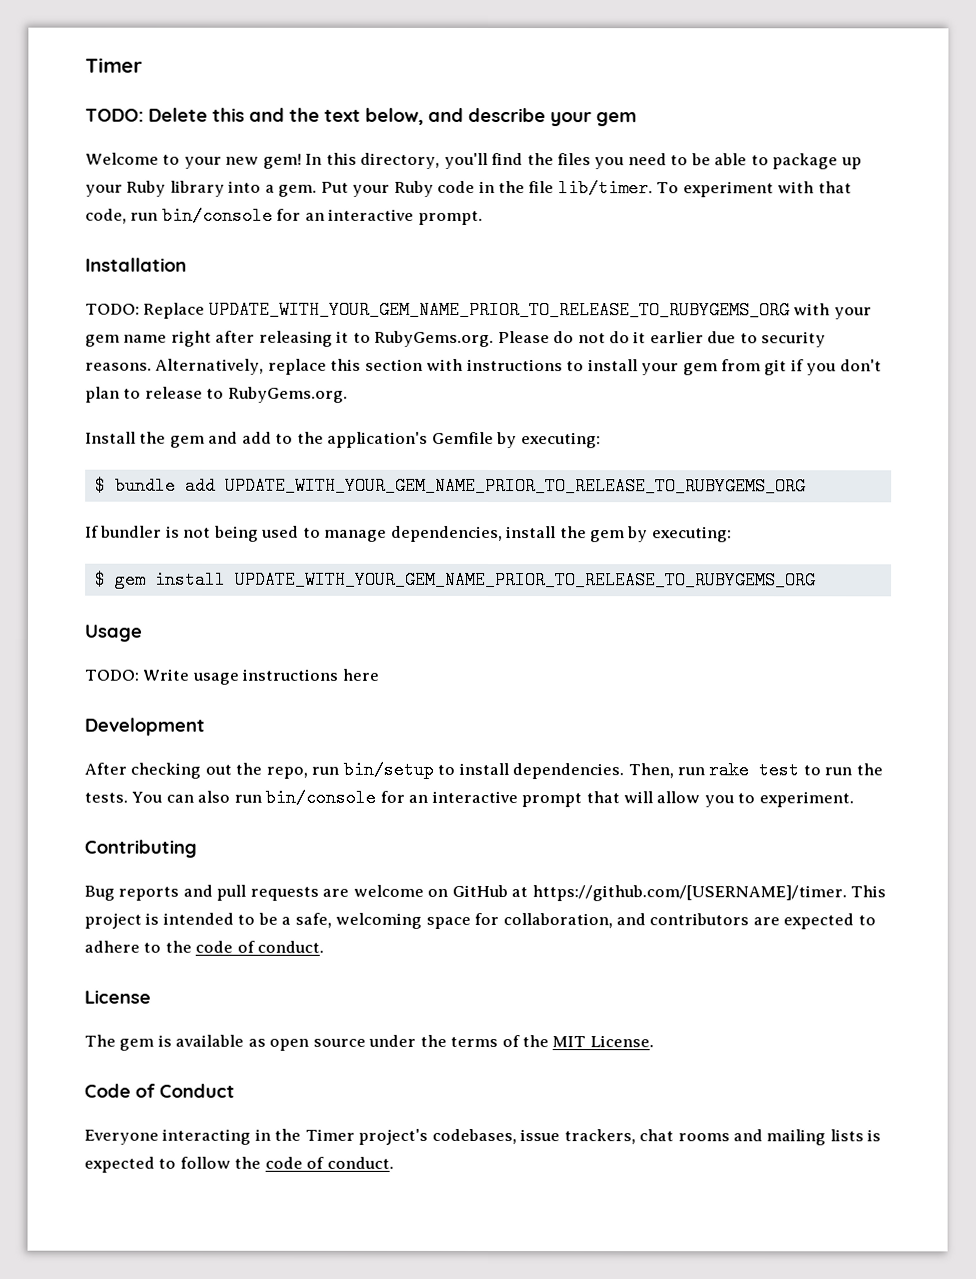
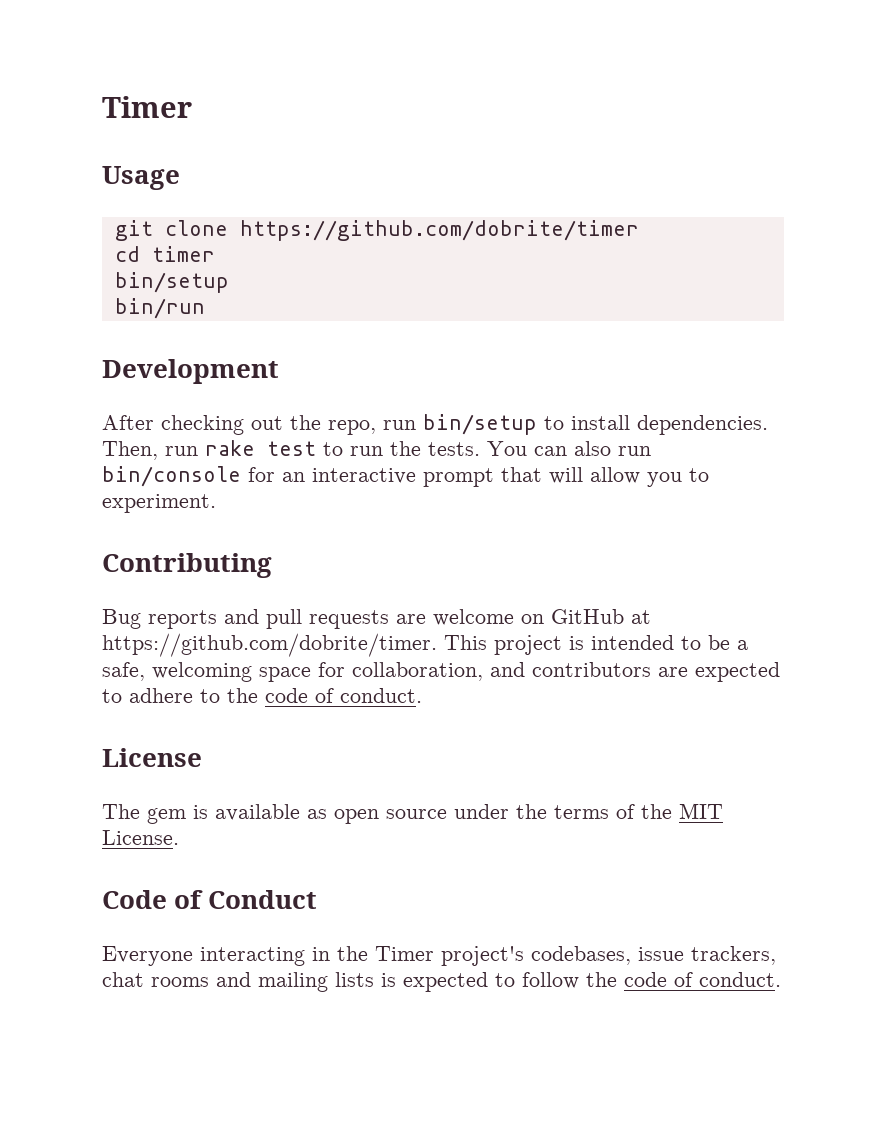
[85,107,637,127] [85,152,862,170] [85,179,852,198] [85,206,483,225] [85,257,187,272] [85,300,872,320] [85,330,827,348] [85,358,882,376] [85,386,348,403] [85,431,601,449] [94,476,806,496] [85,525,732,543] [94,570,816,590] [84,624,143,642] [84,668,379,685] TODO: Delete this and the text below, and describe your gem // Welcome to your new gem! In this directory, you'll find the files you need to be able to package up your Ruby library into a gem. Put your Ruby code in the file lib/timer. To experiment with that code, run bin/console for an interactive prompt. // Installation // TODO: Replace UPDATE_WITH_YOUR_GEM_NAME_PRIOR_TO_RELEASE_TO_RUBYGEMS_ORG with your gem name right after releasing it to RubyGems.org. Please do not do it earlier due to security reasons. Alternatively, replace this section with instructions to install your gem from git if you don't plan to release to RubyGems.org. // Install the gem and add to the application's Gemfile by executing: // $ bundle add UPDATE_WITH_YOUR_GEM_NAME_PRIOR_TO_RELEASE_TO_RUBYGEMS_ORG // If bundler is not being used to manage dependencies, install the gem by executing: // $ gem install UPDATE_WITH_YOUR_GEM_NAME_PRIOR_TO_RELEASE_TO_RUBYGEMS_ORG // Usage // TODO: Write usage instructions here -> [102,166,180,190] [114,220,639,241] [114,246,215,262] [114,272,229,293] [114,298,205,319] Usage // git clone https://github.com/dobrite/timer // cd timer // bin/setup // bin/run
[531,885,847,902] https://github.com/[USERNAME]/timer. -> [102,633,437,657] https://github.com/dobrite/timer.

